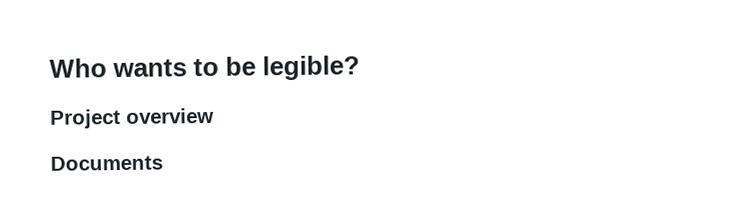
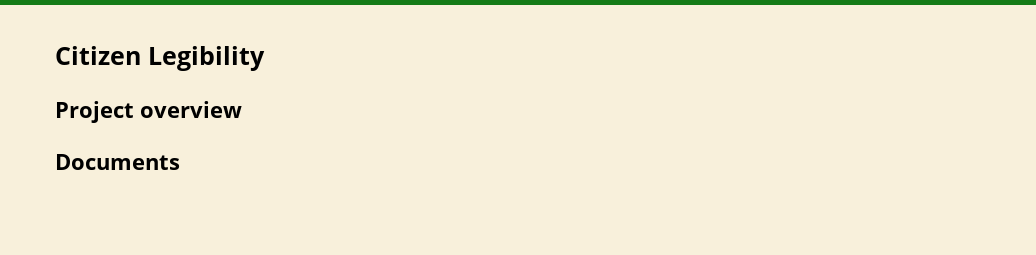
[49,55,361,81] Who wants to be legible? -> [55,46,265,71] Citizen Legibility

